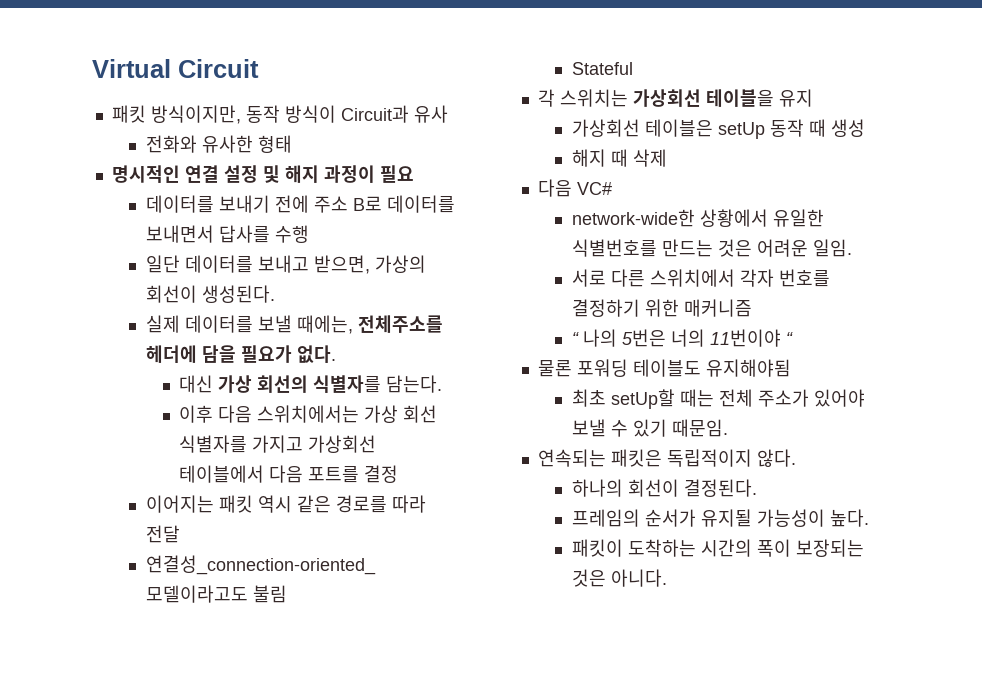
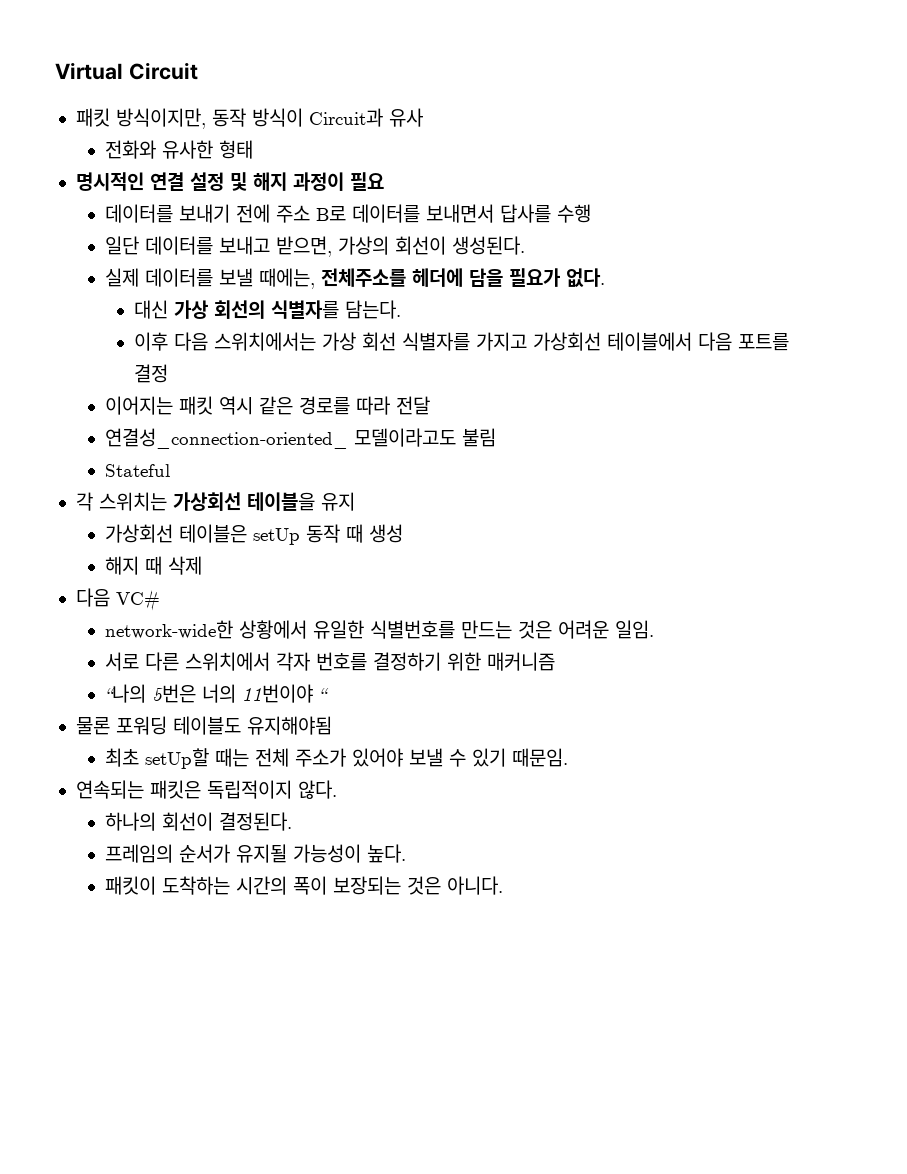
[571,329,617,347] “ 나의 -> [104,684,146,703] “나의

